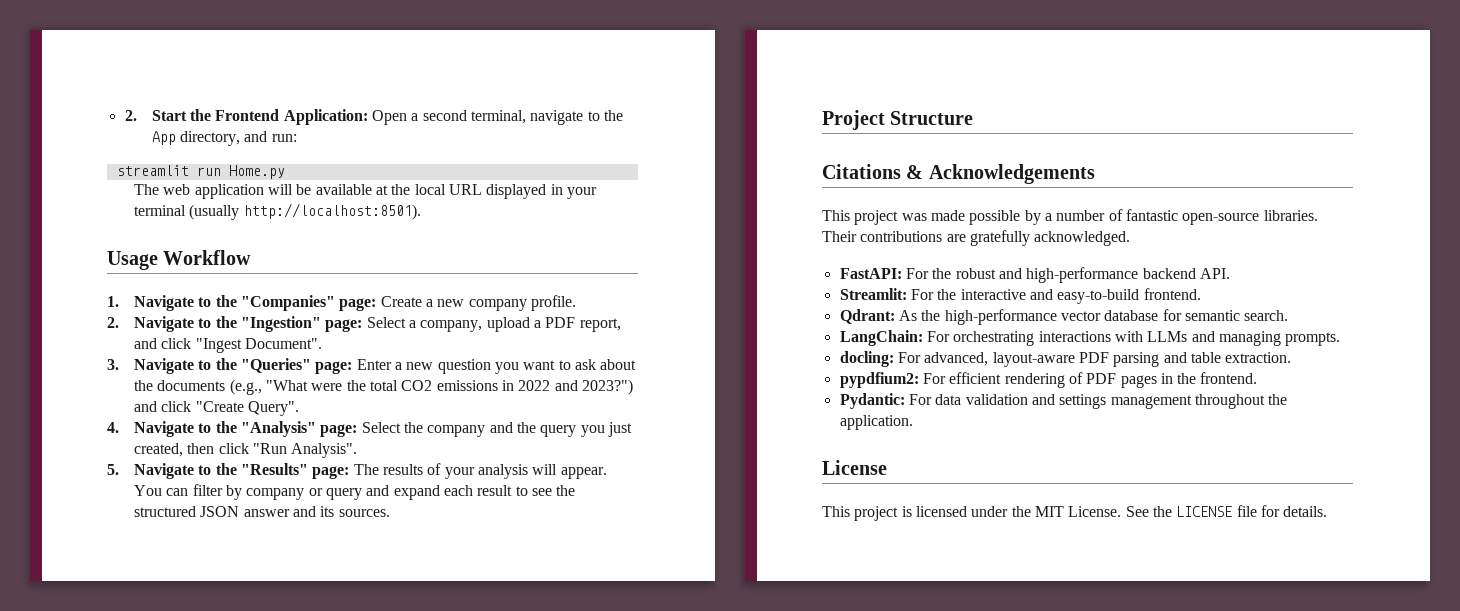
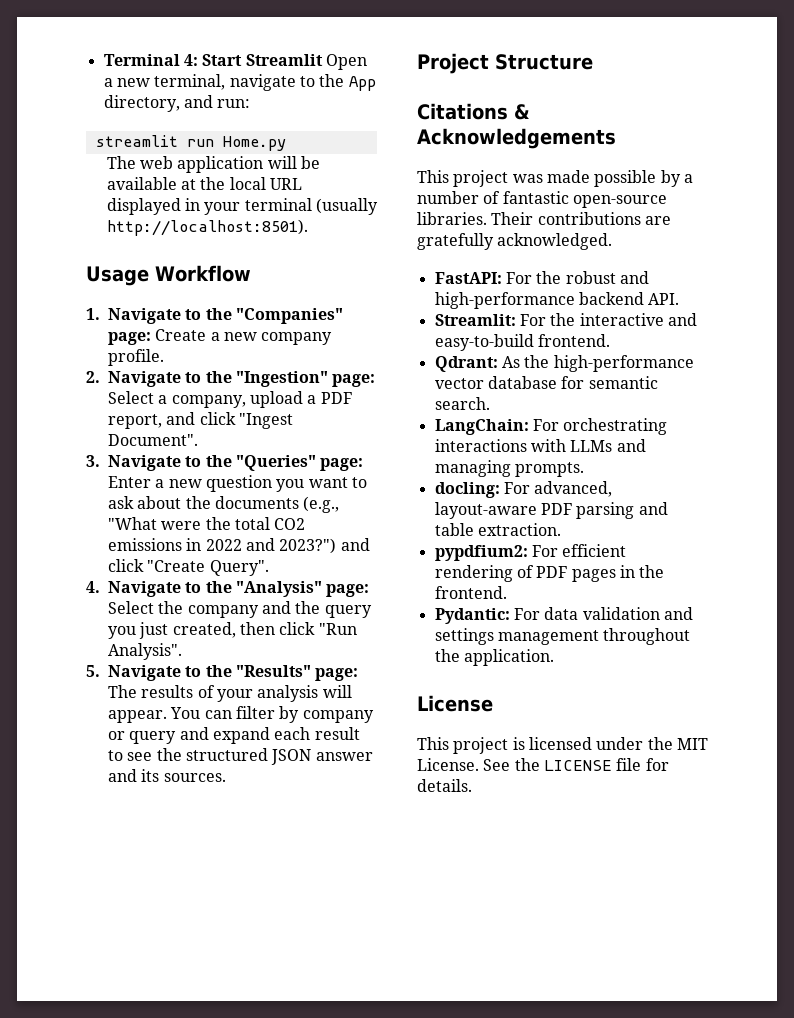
[124,109,368,125] 2. Start the Frontend Application: -> [103,54,323,66] Terminal 4: Start Streamlit
[422,110,467,121] second -> [116,78,150,87] new

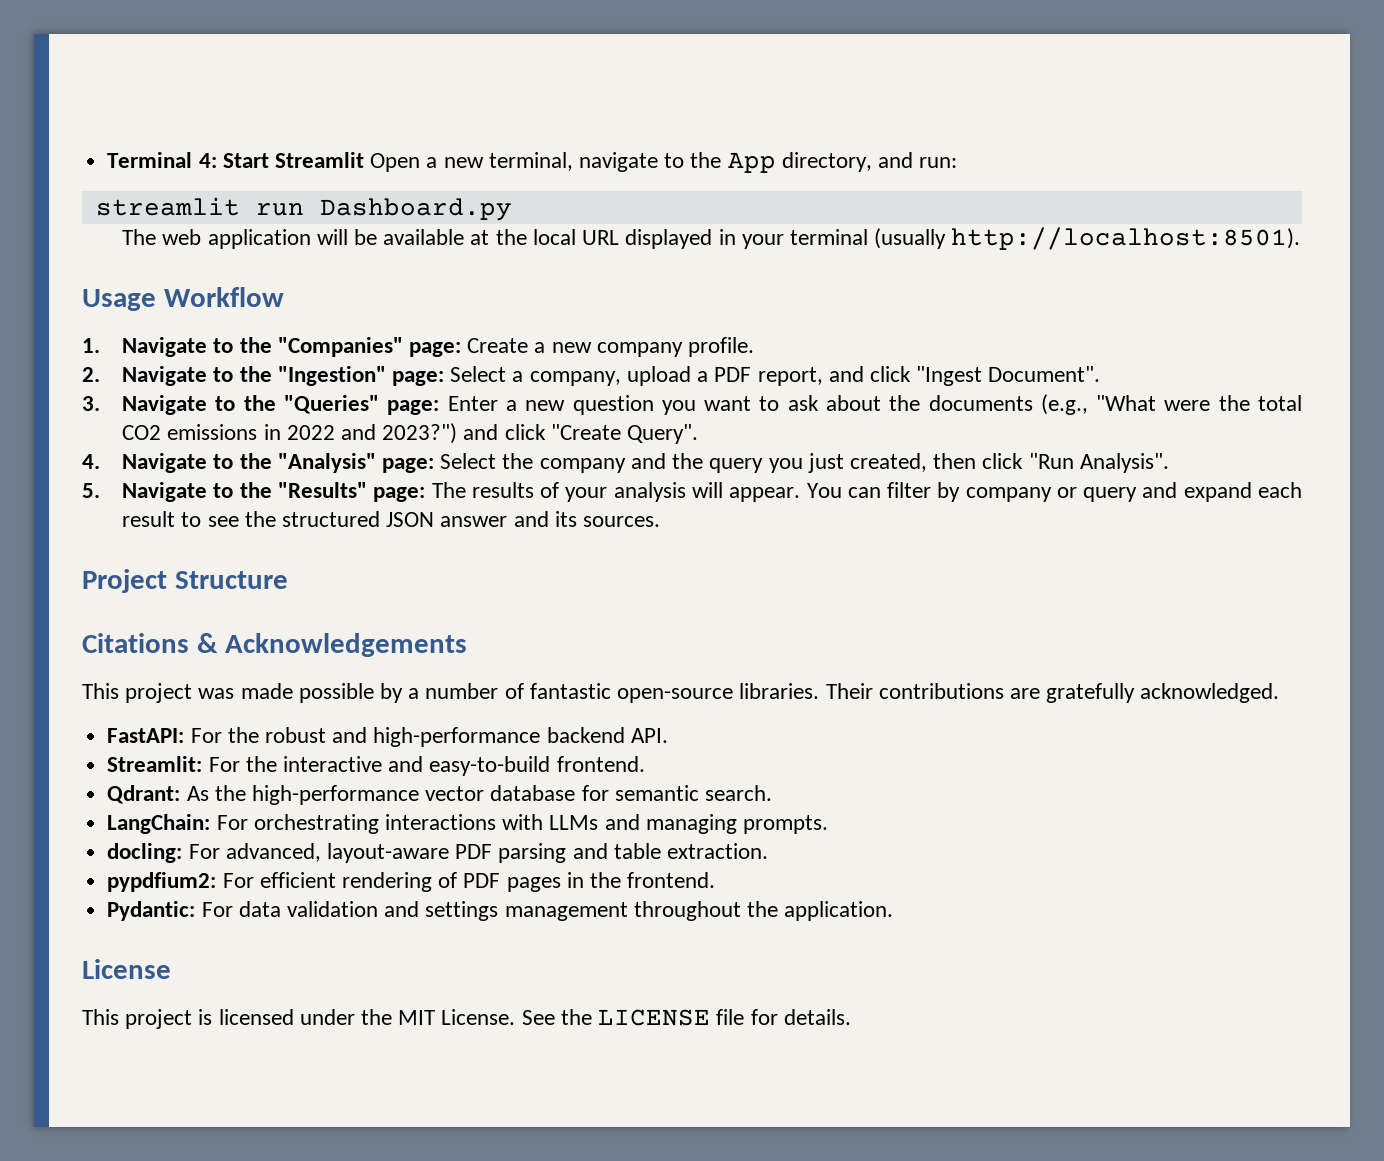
[222,136,286,151] Home.py -> [319,198,512,221] Dashboard.py

